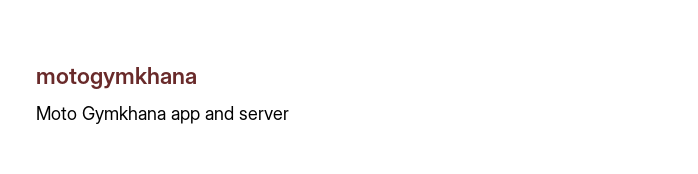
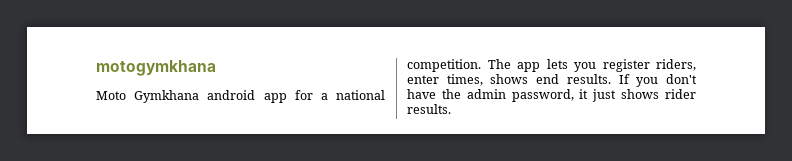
[171,106,289,124] app and server -> [207,90,385,103] [407,59,696,72] [407,74,697,87] [407,89,696,102] [407,104,451,114] android app for a national competition. The app lets you register riders, enter times, shows end results. If you don't have the admin password, it just shows rider results.

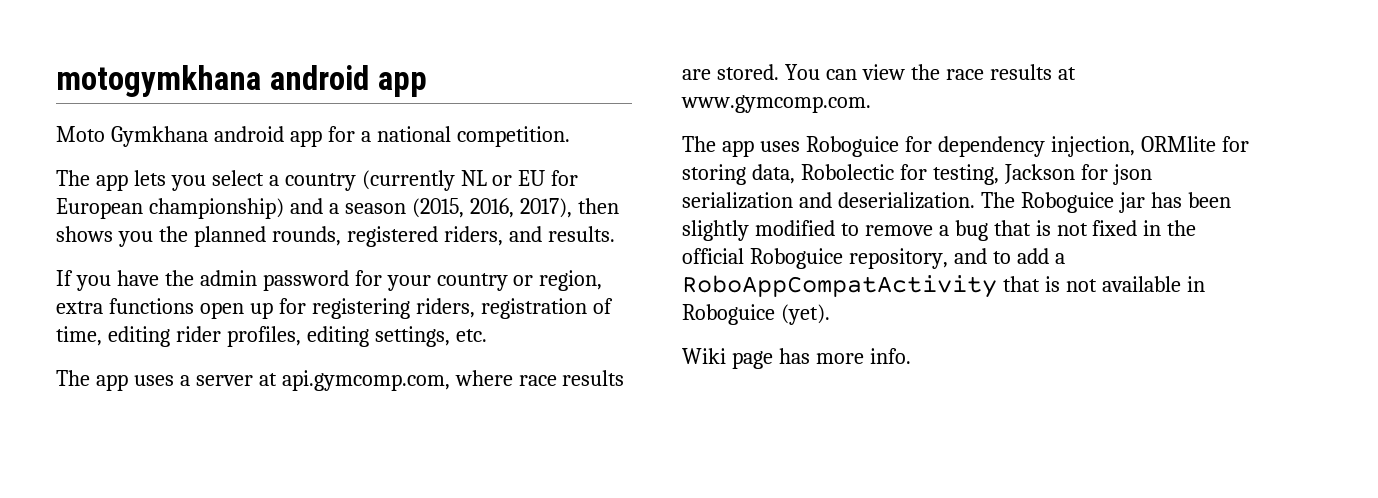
(216, 68) none -> [269,65,427,97] android app
(481, 65) none -> (570, 136) //
[602,59,696,72] [407,74,611,86] register riders, enter times, shows end results. -> [211,170,579,191] [56,198,619,219] [56,226,615,247] select a country (currently NL or EU for European championship) and a season (2015, 2016, 2017), then shows you the planned rounds, registered riders, and results. //
[666,74,697,84] don't -> (111, 283) none
[511,89,696,102] [407,104,451,114] password, it just shows rider results. -> [262,270,603,291] [56,298,613,319] [56,326,487,347] [56,370,625,391] [682,64,1076,80] [681,95,871,113] [682,136,1249,157] [682,164,1152,185] [682,192,1231,213] [682,220,1197,241] [682,248,1065,269] [682,275,1205,298] [682,304,830,325] [682,348,911,369] password for your country or region, extra functions open up for registering riders, registration of time, editing rider profiles, editing settings, etc. // The app uses a server at api.gymcomp.com, where race results are stored. You can view the race results at www.gymcomp.com. // The app uses Roboguice for dependency injection, ORMlite for storing data, Robolectic for testing, Jackson for json serialization and deserialization. The Roboguice jar has been slightly modified to remove a bug that is not fixed in the official Roboguice repository, and to add a RoboAppCompatActivity that is not available in Roboguice (yet). // Wiki page has more info.

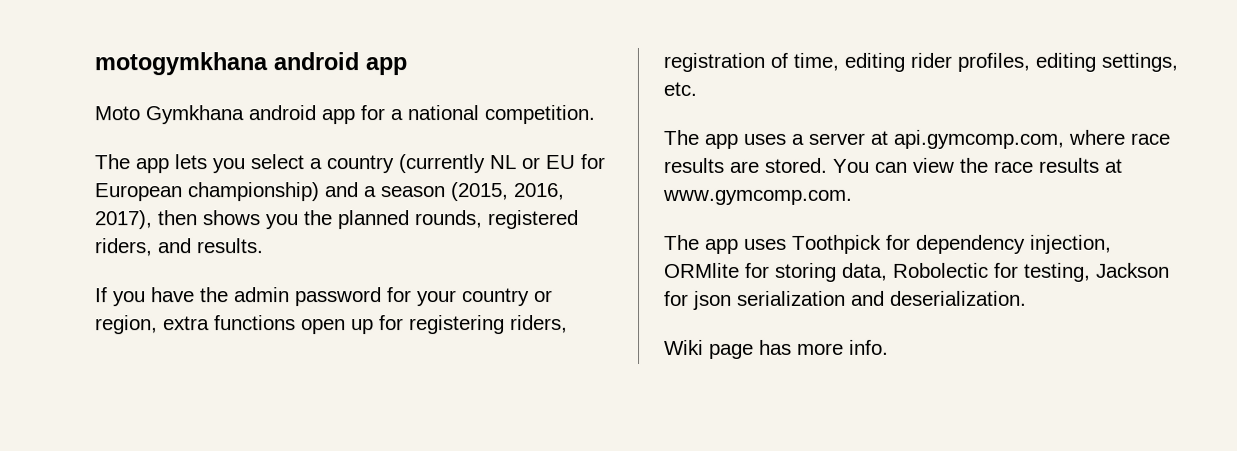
[805,136,899,157] Roboguice -> [792,234,882,254] Toothpick
[980,192,1231,213] [682,220,1197,241] [682,248,1065,269] [682,275,1205,298] [682,304,830,325] The Roboguice jar has been slightly modified to remove a bug that is not fixed in the official Roboguice repository, and to add a RoboAppCompatActivity that is not available in Roboguice (yet). -> (1027, 298) none

